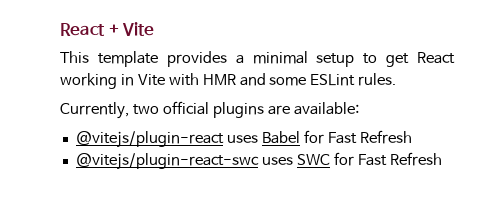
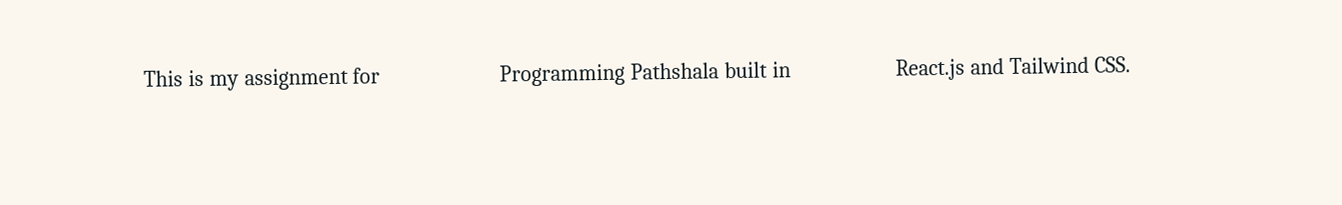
[60,22,155,36] [60,51,455,67] [60,73,397,89] [60,101,359,119] [75,130,412,148] [75,152,442,170] React + Vite // This template provides a minimal setup to get React working in Vite with HMR and some ESLint rules. // Currently, two official plugins are available: // @vitejs/plugin-react uses Babel for Fast Refresh // @vitejs/plugin-react-swc uses SWC for Fast Refresh -> [142,56,1131,91] This is my assignment for Programming Pathshala built in React.js and Tailwind CSS.

